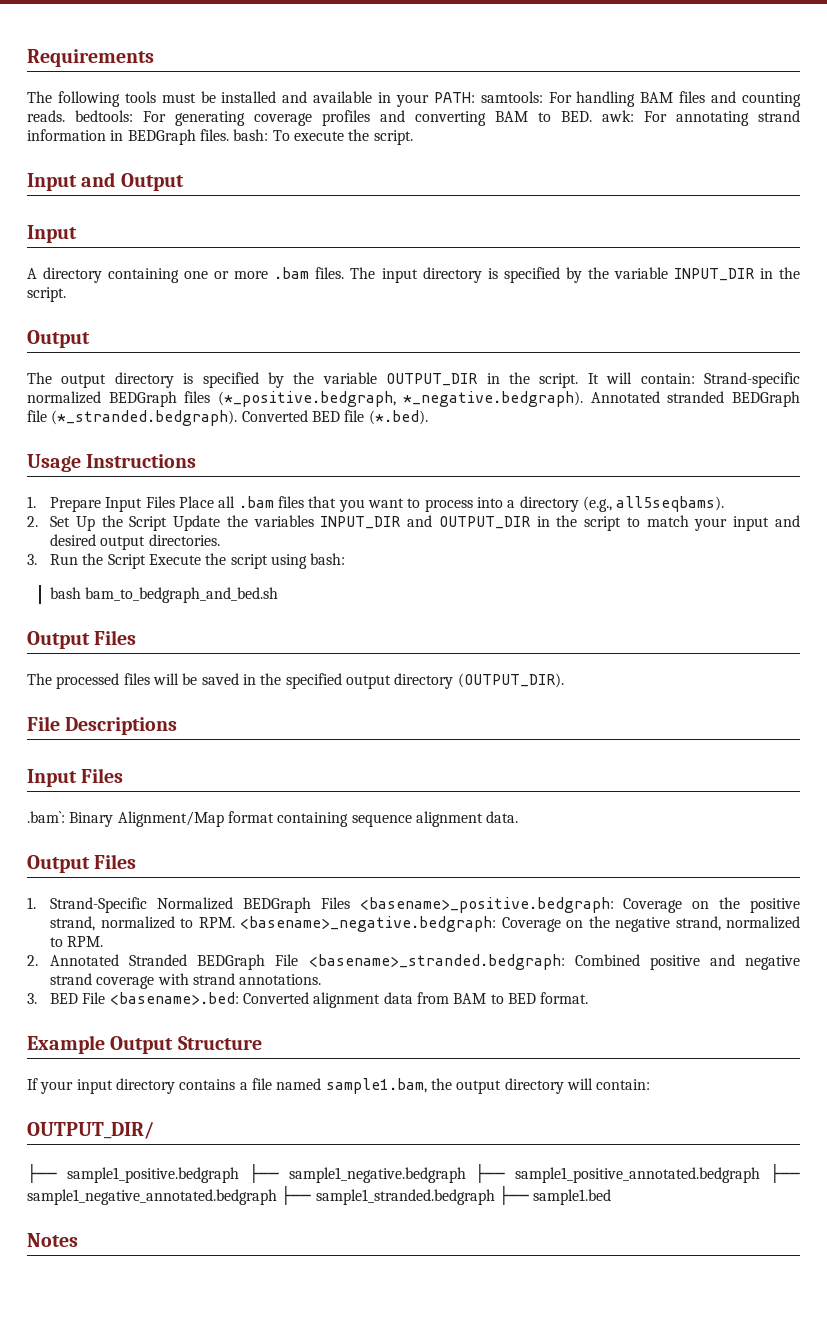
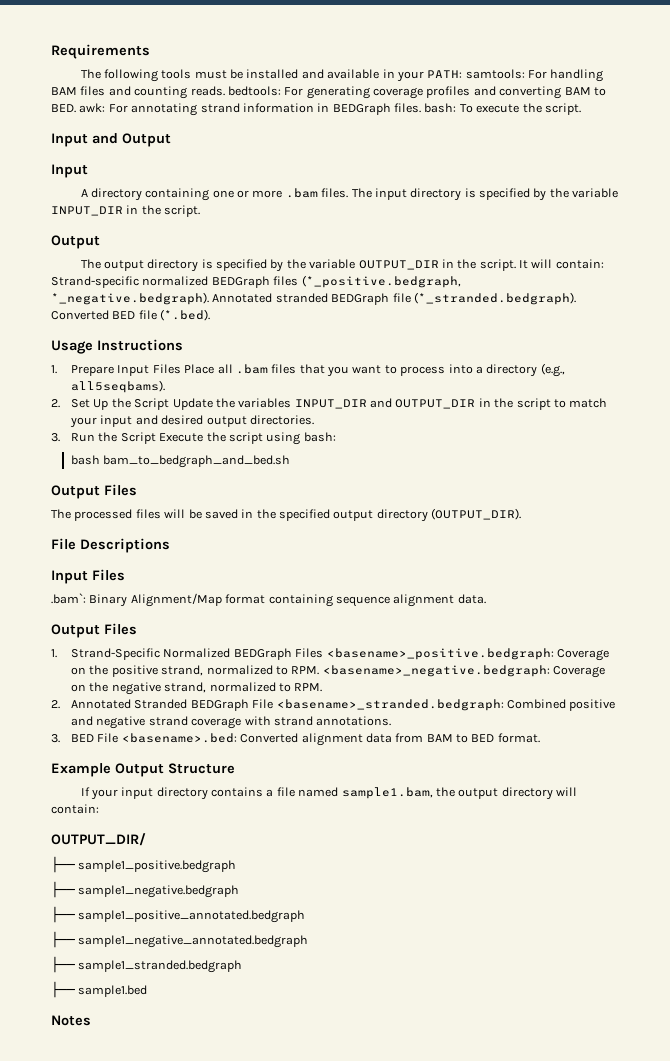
(239, 1175) none -> (237, 866) //
(466, 1175) none -> (240, 891) //
(761, 1175) none -> (306, 916) //
(277, 1197) none -> (309, 941) //
(495, 1197) none -> (243, 966) //

